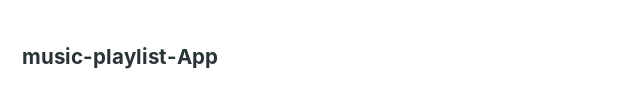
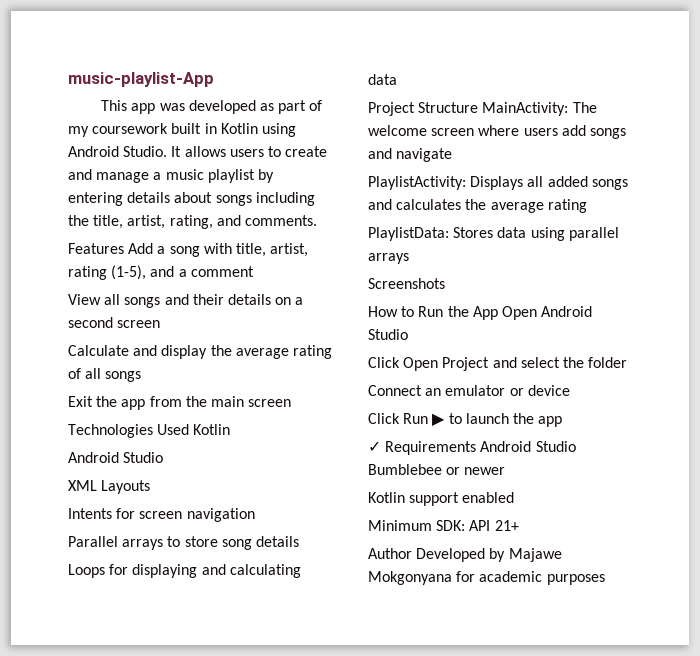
(218, 58) none -> [101,100,323,114] [68,123,296,137] [68,146,328,157] [68,169,274,183] [68,192,315,206] [68,215,317,229] [68,243,309,257] [68,265,254,280] [68,294,304,308] [68,317,161,328] [68,345,332,359] [68,368,142,382] [68,396,292,410] [68,424,231,438] [68,452,164,463] [68,480,151,494] [68,508,255,522] [68,536,299,550] [68,564,301,578] [368,74,397,85] [368,102,597,116] [368,125,626,139] [368,148,453,162] [368,176,628,190] [368,199,587,213] [368,227,619,241] [368,253,409,264] [368,278,445,289] [368,306,593,320] [368,329,408,340] [368,357,628,371] [368,385,570,396] [368,413,563,427] [368,441,576,455] [368,464,506,475] [368,492,515,506] [368,520,519,531] [368,548,562,562] [368,571,605,585] // This app was developed as part of my coursework built in Kotlin using Android Studio. It allows users to create and manage a music playlist by entering details about songs including the title, artist, rating, and comments. // Features Add a song with title, artist, rating (1-5), and a comment // View all songs and their details on a second screen // Calculate and display the average rating of all songs // Exit the app from the main screen // Technologies Used Kotlin // Android Studio // XML Layouts // Intents for screen navigation // Parallel arrays to store song details // Loops for displaying and calculating data // Project Structure MainActivity: The welcome screen where users add songs and navigate // PlaylistActivity: Displays all added songs and calculates the average rating // PlaylistData: Stores data using parallel arrays // Screenshots // How to Run the App Open Android Studio // Click Open Project and select the folder // Connect an emulator or device // Click Run ▶ to launch the app // ✓ Requirements Android Studio Bumblebee or newer // Kotlin support enabled // Minimum SDK: API 21+ // Author Developed by Majawe Mokgonyana for academic purposes

